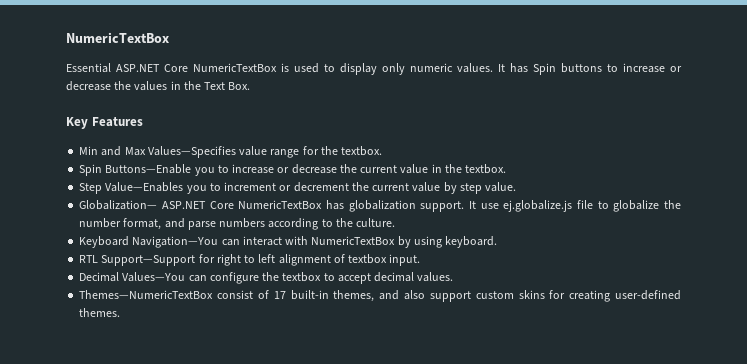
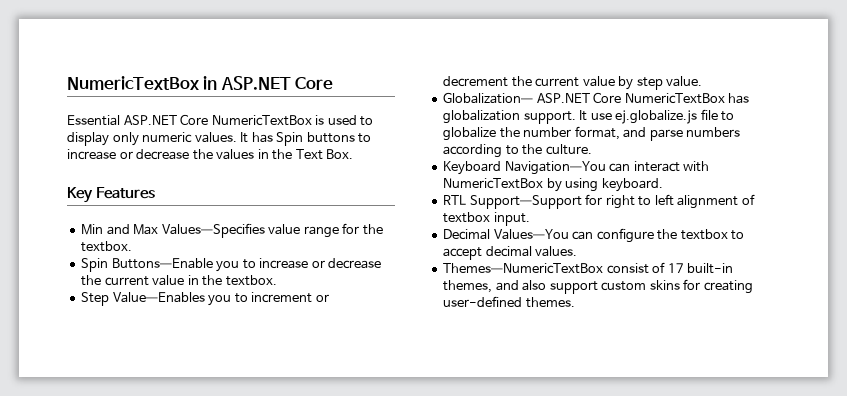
[66,32,169,43] NumericTextBox -> [67,76,334,90] NumericTextBox in ASP.NET Core

